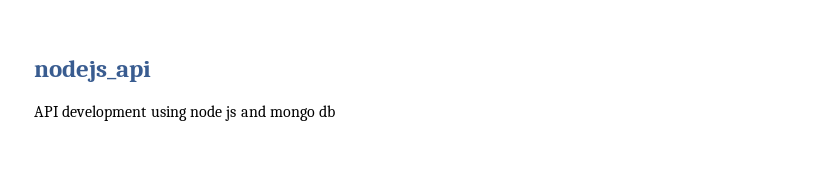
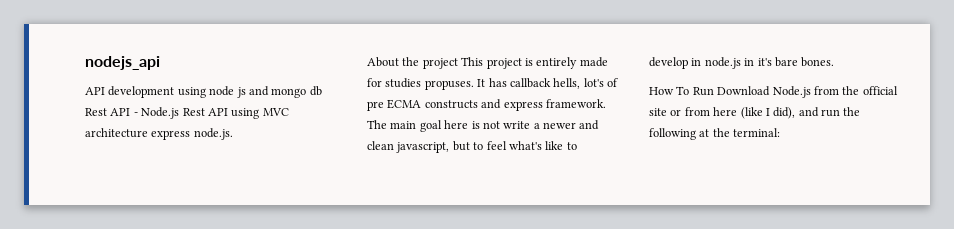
(336, 111) none -> [85,107,289,119] [85,128,233,140] [367,57,608,69] [367,78,618,90] [367,99,606,111] [367,120,600,132] [367,141,577,153] [649,57,835,69] [649,86,898,98] [649,107,861,119] [649,128,781,140] Rest API - Node.js Rest API using MVC architecture express node.js. // About the project This project is entirely made for studies propuses. It has callback hells, lot's of pre ECMA constructs and express framework. The main goal here is not write a newer and clean javascript, but to feel what's like to develop in node.js in it's bare bones. // How To Run Download Node.js from the official site or from here (like I did), and run the following at the terminal:

